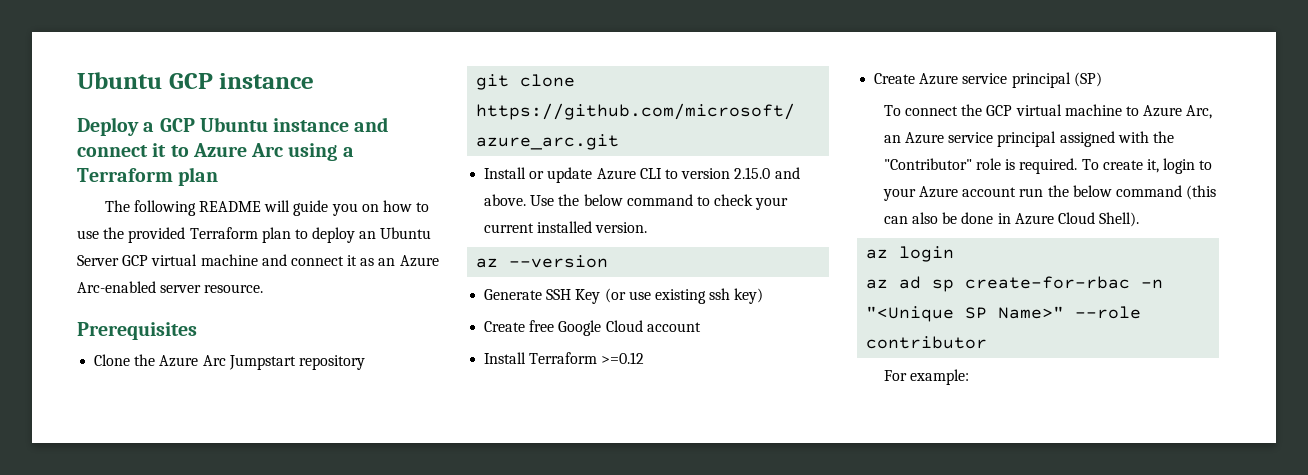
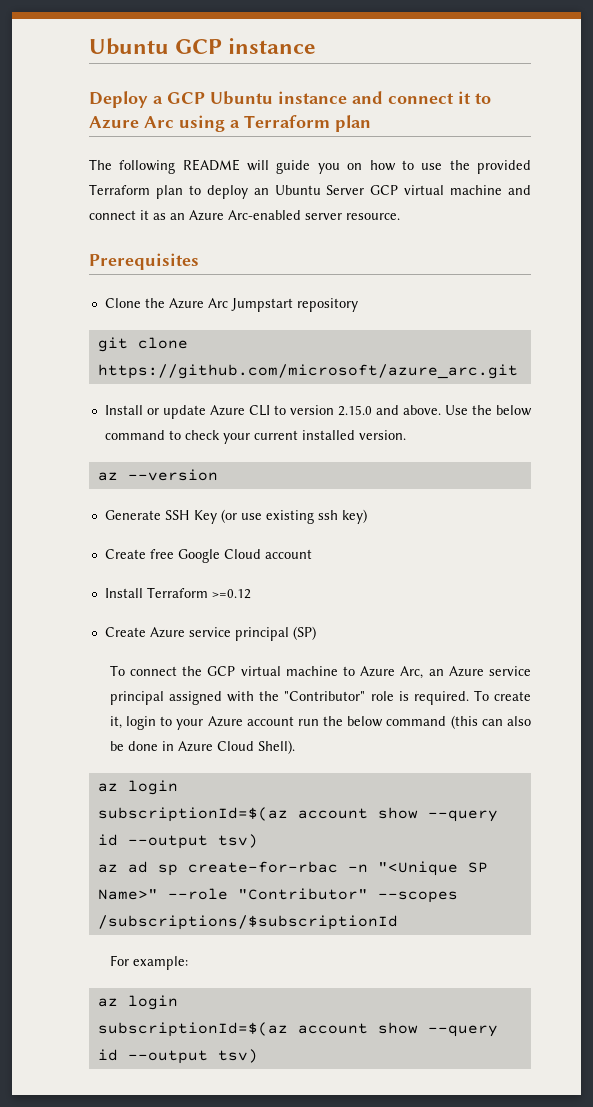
(955, 254) none -> [97,807,498,822] [97,834,258,849] // subscriptionId=$(az account show --query id --output tsv)
[866,336,988,349] contributor -> [237,888,458,903] [97,915,398,930] "Contributor" --scopes /subscriptions/$subscriptionId
(970, 377) none -> [97,995,178,1010] [97,1022,498,1037] [97,1049,258,1064] // az login // subscriptionId=$(az account show --query id --output tsv)

